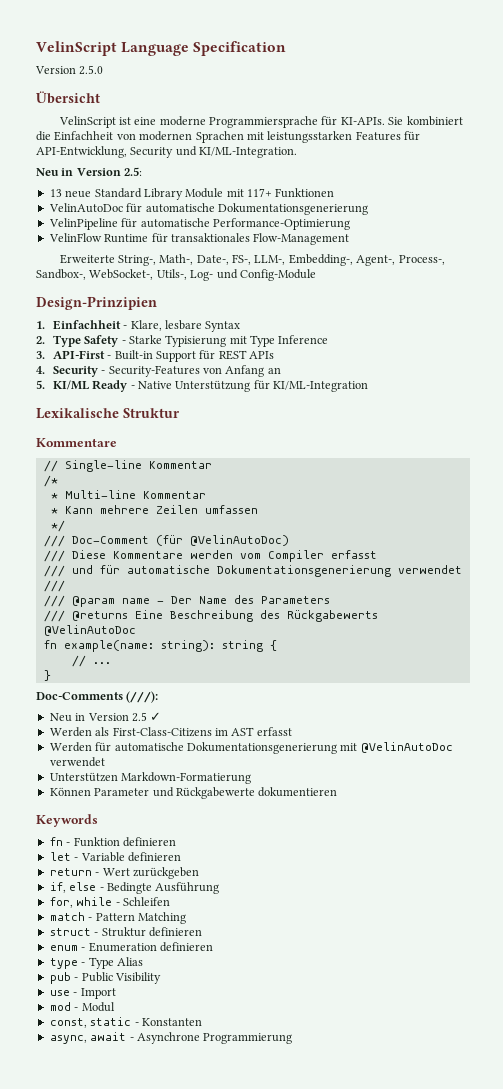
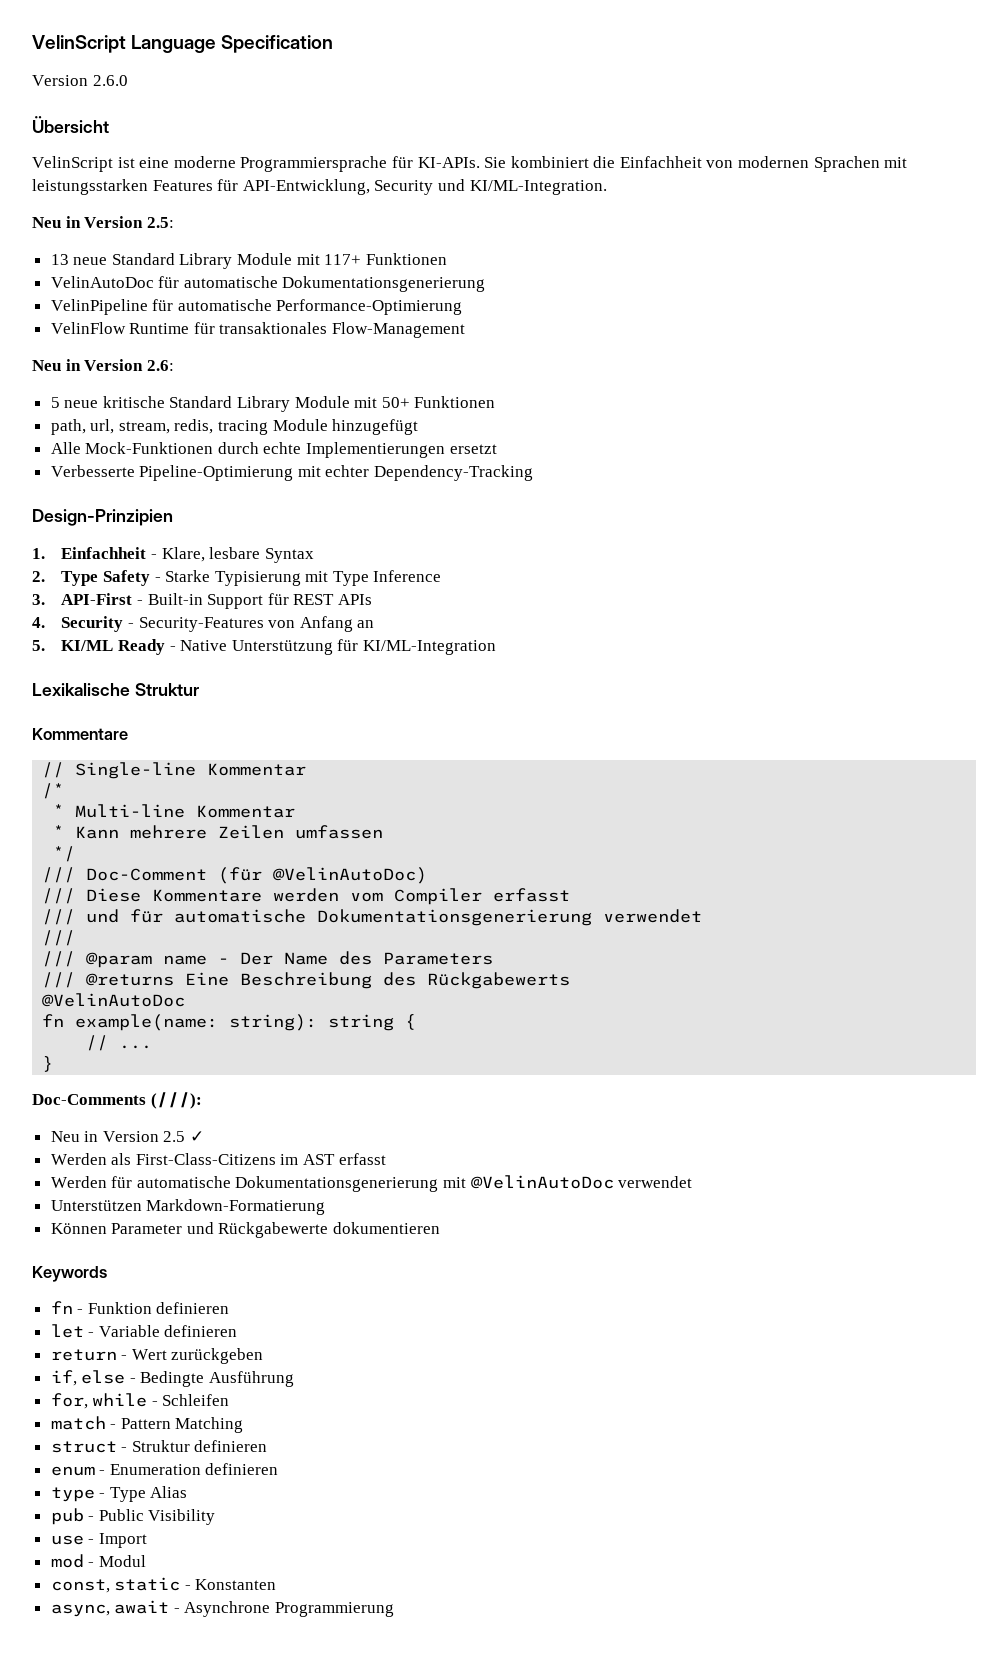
[79,65,104,75] 2.5.0 -> [92,75,128,86] 2.6.0
[59,254,445,266] [36,269,316,281] Erweiterte String-, Math-, Date-, FS-, LLM-, Embedding-, Agent-, Process-, Sandbox-, WebSocket-, Utils-, Log- und Config-Module -> [32,359,174,371] [50,396,496,412] [50,419,419,435] [50,442,497,458] [50,465,534,481] Neu in Version 2.6: // 5 neue kritische Standard Library Module mit 50+ Funktionen // path, url, stream, redis, tracing Module hinzugefügt // Alle Mock-Funktionen durch echte Implementierungen ersetzt // Verbesserte Pipeline-Optimierung mit echter Dependency-Tracking

